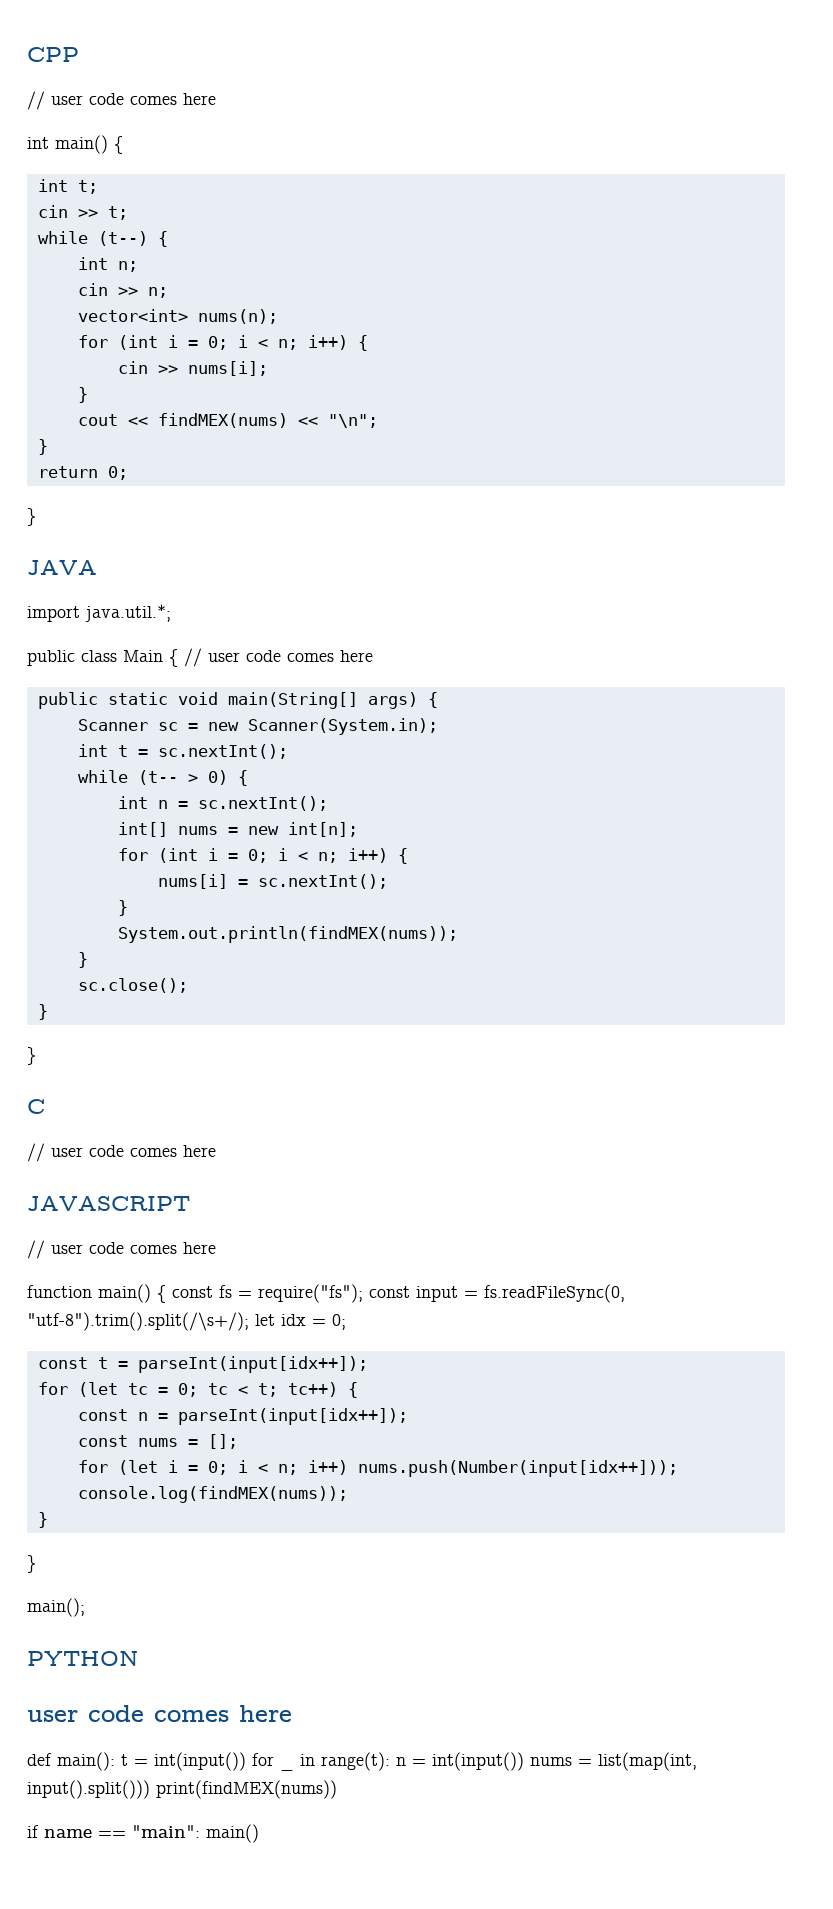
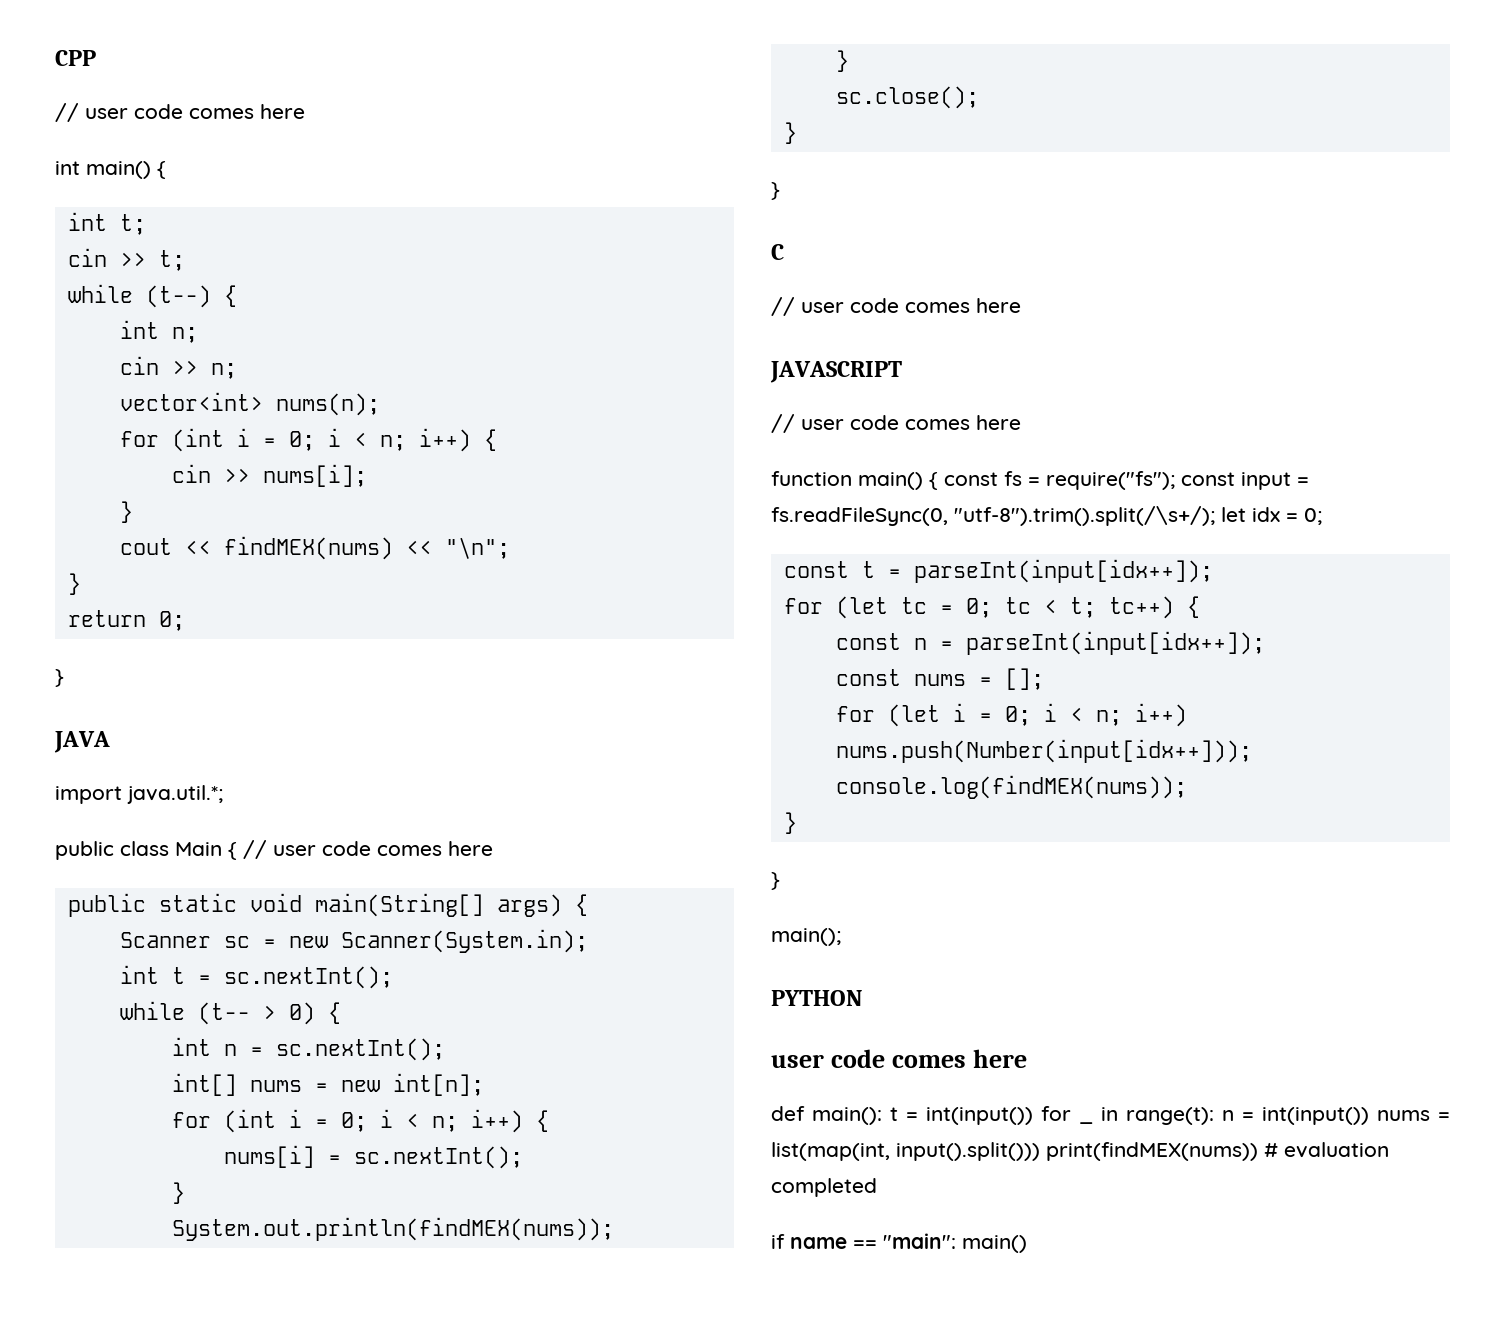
(337, 1789) none -> [1264,1142,1389,1158] [771,1178,877,1197] # evaluation completed

